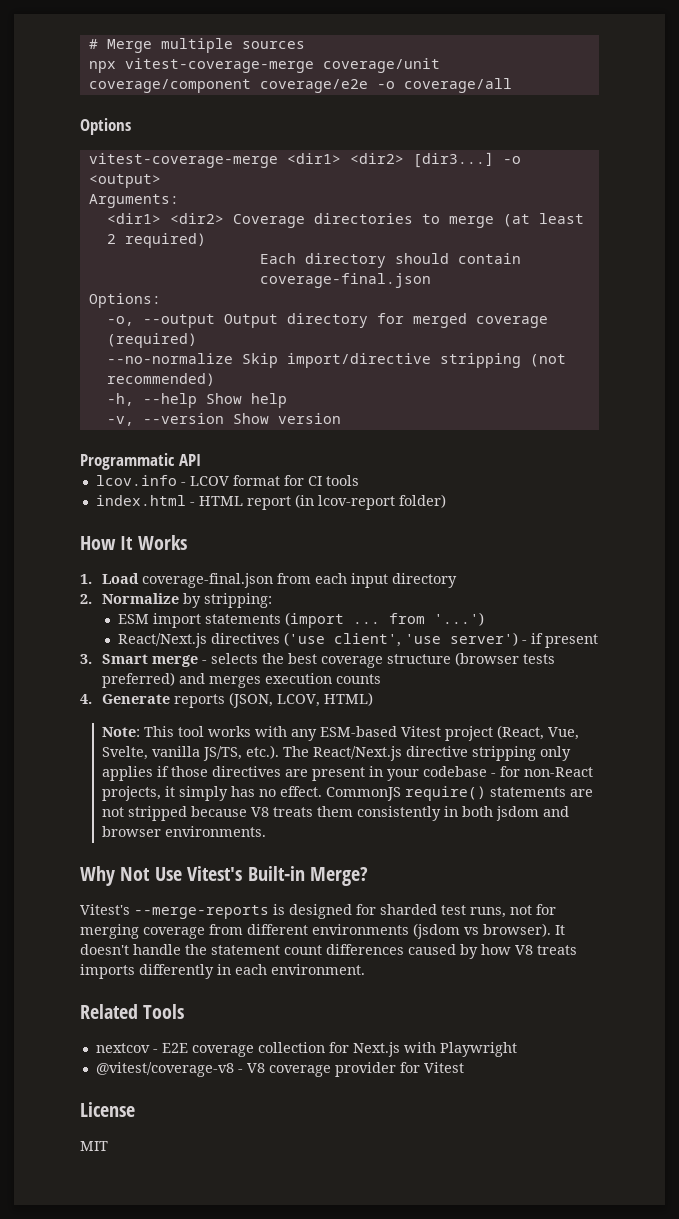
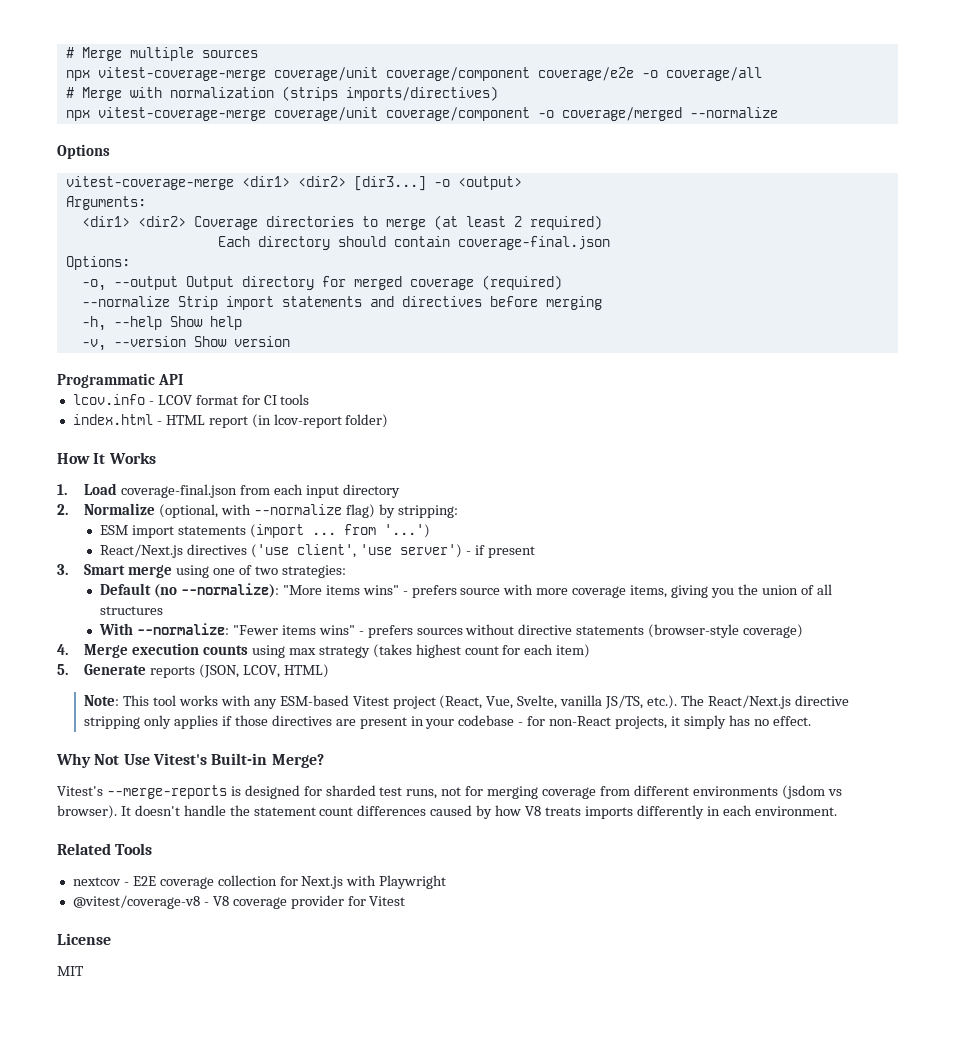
(512, 85) none -> [65,86,498,101] [65,107,778,121] // # Merge with normalization (strips imports/directives) // npx vitest-coverage-merge coverage/unit coverage/component -o coverage/merged --normalize
[106,353,566,368] [106,373,215,386] --no-normalize Skip import/directive stripping (not recommended) -> [81,296,602,310] --normalize Strip import statements and directives before merging
(180, 598) none -> [159,504,375,518] (optional, with --normalize flag)
[202,652,556,668] [102,672,382,688] [80,694,92,704] - selects the best coverage structure (browser tests preferred) and merges execution counts // 4. -> [176,565,346,578] [100,583,832,598] [100,606,164,615] [99,623,804,638] [57,643,591,658] [57,664,68,675] using one of two strategies: // Default (no --normalize): "More items wins" - prefers source with more coverage items, giving you the union of all structures // With --normalize: "Fewer items wins" - prefers sources without directive statements (browser-style coverage) // 4. Merge execution counts using max strategy (takes highest count for each item) // 5.
[326,786,594,801] [102,806,570,821] [102,826,267,837] CommonJS require() statements are not stripped because V8 treats them consistently in both jsdom and browser environments. -> (811, 721) none

